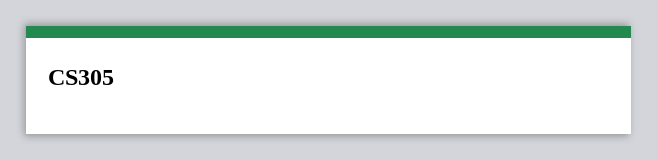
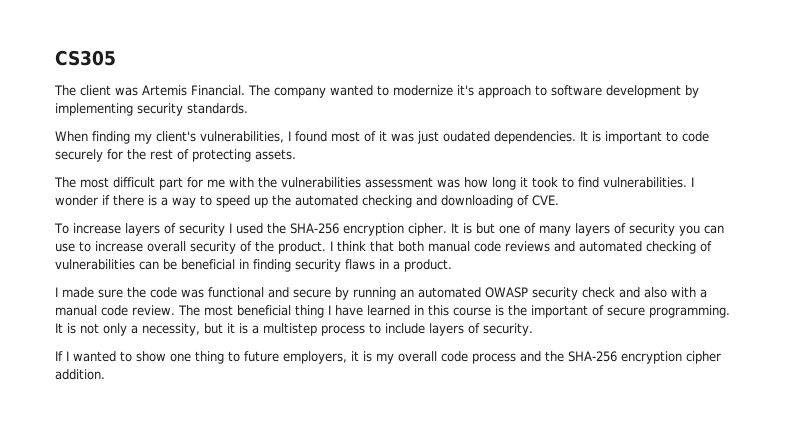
(114, 77) none -> [54,85,699,98] [55,103,248,116] [55,131,709,144] [55,149,296,162] [54,177,694,190] [55,195,559,208] [54,223,724,236] [55,241,712,254] [55,259,452,272] [55,287,707,300] [55,305,730,318] [55,323,533,336] [55,351,721,364] [55,369,105,380] // The client was Artemis Financial. The company wanted to modernize it's approach to software development by implementing security standards. // When finding my client's vulnerabilities, I found most of it was just oudated dependencies. It is important to code securely for the rest of protecting assets. // The most difficult part for me with the vulnerabilities assessment was how long it took to find vulnerabilities. I wonder if there is a way to speed up the automated checking and downloading of CVE. // To increase layers of security I used the SHA-256 encryption cipher. It is but one of many layers of security you can use to increase overall security of the product. I think that both manual code reviews and automated checking of vulnerabilities can be beneficial in finding security flaws in a product. // I made sure the code was functional and secure by running an automated OWASP security check and also with a manual code review. The most beneficial thing I have learned in this course is the important of secure programming. It is not only a necessity, but it is a multistep process to include layers of security. // If I wanted to show one thing to future employers, it is my overall code process and the SHA-256 encryption cipher addition.

